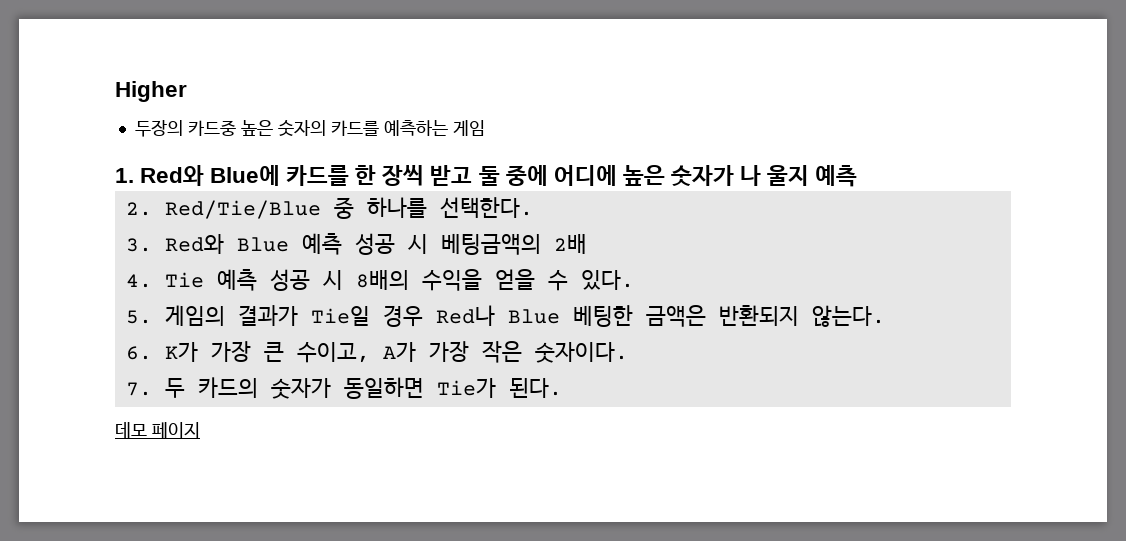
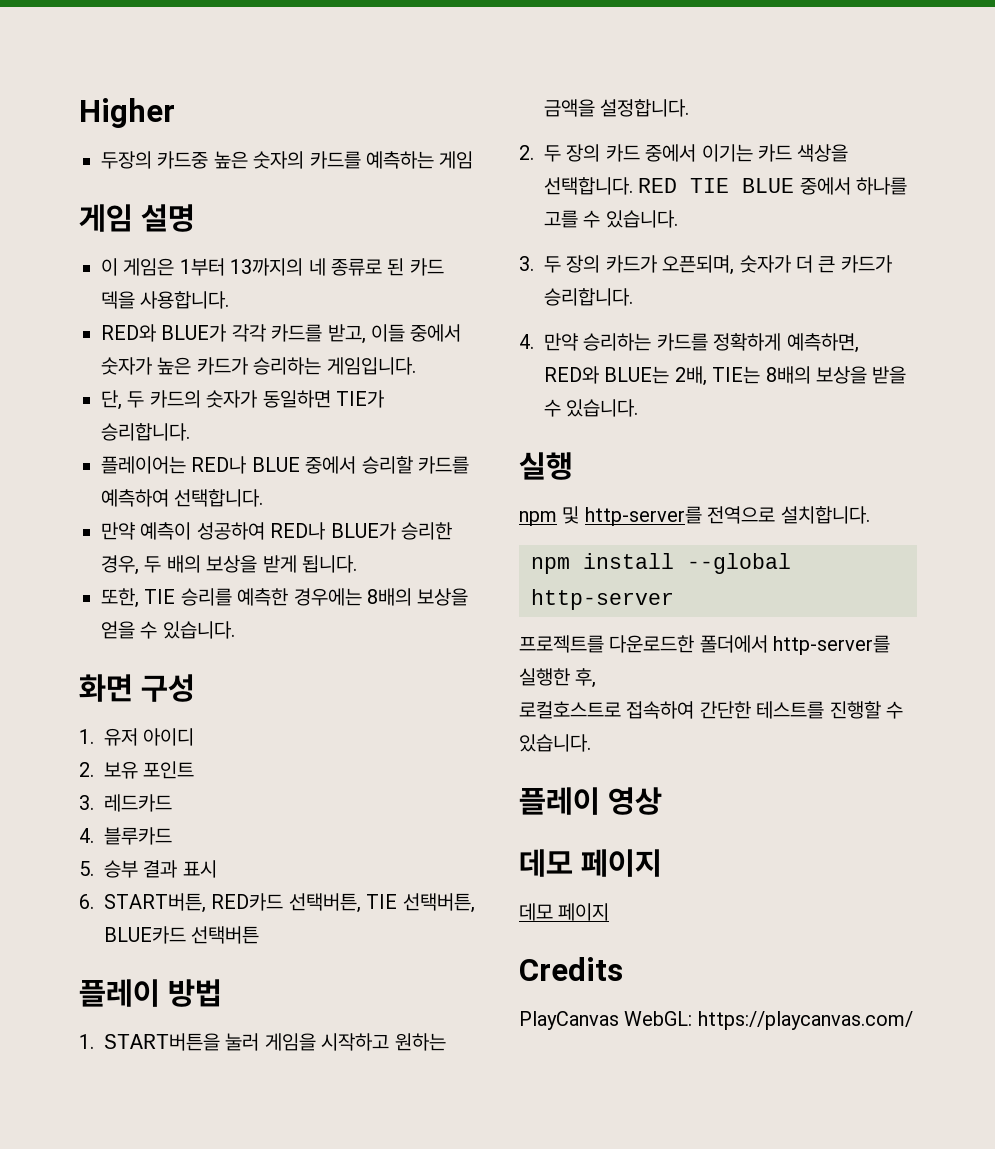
[115,165,858,187] [125,197,533,219] [125,233,587,255] [125,269,634,291] [125,305,885,327] [125,341,628,363] [125,377,562,399] [115,422,200,438] 1. Red와 Blue에 카드를 한 장씩 받고 둘 중에 어디에 높은 숫자가 나 울지 예측 // 2. Red/Tie/Blue 중 하나를 선택한다. // 3. Red와 Blue 예측 성공 시 베팅금액의 2배 // 4. Tie 예측 성공 시 8배의 수익을 얻을 수 있다. // 5. 게임의 결과가 Tie일 경우 Red나 Blue 베팅한 금액은 반환되지 않는다. // 6. K가 가장 큰 수이고, A가 가장 작은 숫자이다. // 7. 두 카드의 숫자가 동일하면 Tie가 된다. // 데모 페이지 -> [79,204,196,232] [101,258,444,276] [101,291,230,309] [101,324,462,344] [101,357,416,375] [101,390,384,410] [101,423,190,441] [101,456,469,474] [101,489,264,507] [101,522,452,540] [101,555,357,575] [101,588,469,608] [101,621,235,639] [79,674,196,702] [79,728,195,746] [79,761,195,779] [79,794,172,812] [79,827,172,845] [79,860,217,878] [79,893,475,913] [104,926,260,944] [79,979,223,1007] [79,1033,446,1051] [544,99,690,117] [519,144,849,162] [544,177,908,195] [544,210,678,228] [519,255,892,275] [544,288,633,306] [519,333,859,353] [544,366,907,386] [544,399,639,417] [519,452,573,480] [519,506,870,526] [531,553,791,574] [531,589,674,610] [519,635,891,655] [519,668,597,688] [519,701,903,719] [519,734,591,752] [519,787,663,815] [519,849,663,877] [519,903,610,921] [519,957,623,981] [519,1011,913,1030] 게임 설명 // 이 게임은 1부터 13까지의 네 종류로 된 카드 덱을 사용합니다. // RED와 BLUE가 각각 카드를 받고, 이들 중에서 숫자가 높은 카드가 승리하는 게임입니다. // 단, 두 카드의 숫자가 동일하면 TIE가 승리합니다. // 플레이어는 RED나 BLUE 중에서 승리할 카드를 예측하여 선택합니다. // 만약 예측이 성공하여 RED나 BLUE가 승리한 경우, 두 배의 보상을 받게 됩니다. // 또한, TIE 승리를 예측한 경우에는 8배의 보상을 얻을 수 있습니다. // 화면 구성 // 1. 유저 아이디 // 2. 보유 포인트 // 3. 레드카드 // 4. 블루카드 // 5. 승부 결과 표시 // 6. START버튼, RED카드 선택버튼, TIE 선택버튼, BLUE카드 선택버튼 // 플레이 방법 // 1. START버튼을 눌러 게임을 시작하고 원하는 금액을 설정합니다. // 2. 두 장의 카드 중에서 이기는 카드 색상을 선택합니다. RED TIE BLUE 중에서 하나를 고를 수 있습니다. // 3. 두 장의 카드가 오픈되며, 숫자가 더 큰 카드가 승리합니다. // 4. 만약 승리하는 카드를 정확하게 예측하면, RED와 BLUE는 2배, TIE는 8배의 보상을 받을 수 있습니다. // 실행 // npm 및 http-server를 전역으로 설치합니다. // npm install --global http-server // 프로젝트를 다운로드한 폴더에서 http-server를 실행한 후, // 로컬호스트로 접속하여 간단한 테스트를 진행할 수 있습니다. // 플레이 영상 // 데모 페이지 // 데모 페이지 // Credits // PlayCanvas WebGL: https://playcanvas.com/

